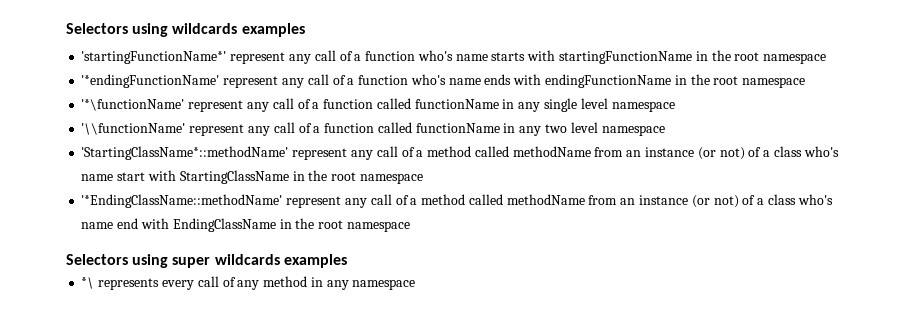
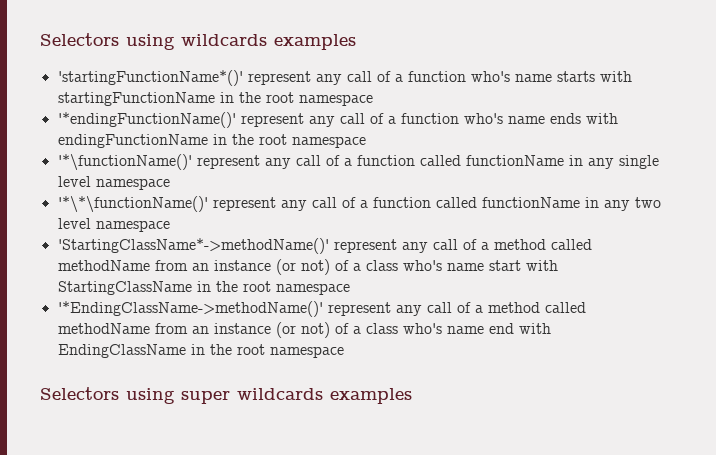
[81,51,227,64] 'startingFunctionName*' -> [57,70,243,86] 'startingFunctionName*()'
[81,74,220,88] '*endingFunctionName' -> [57,112,236,128] '*endingFunctionName()'
[81,99,185,111] '*\functionName' -> [57,154,192,170] '*\functionName()'
[81,123,186,135] '\\functionName' -> [57,196,208,212] '*\*\functionName()'
[81,146,289,160] 'StartingClassName*::methodName' -> [57,238,329,254] 'StartingClassName*->methodName()'
[81,194,283,208] '*EndingClassName::methodName' -> [57,301,323,317] '*EndingClassName->methodName()'
[81,276,416,290] // *\ represents every call of any method in any namespace -> (412, 396) none

